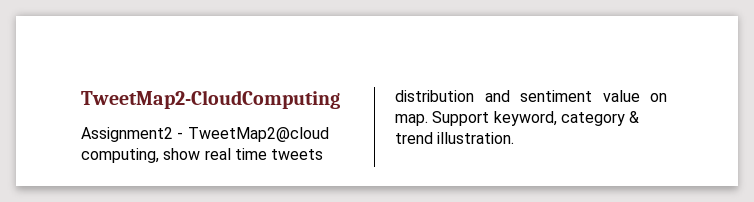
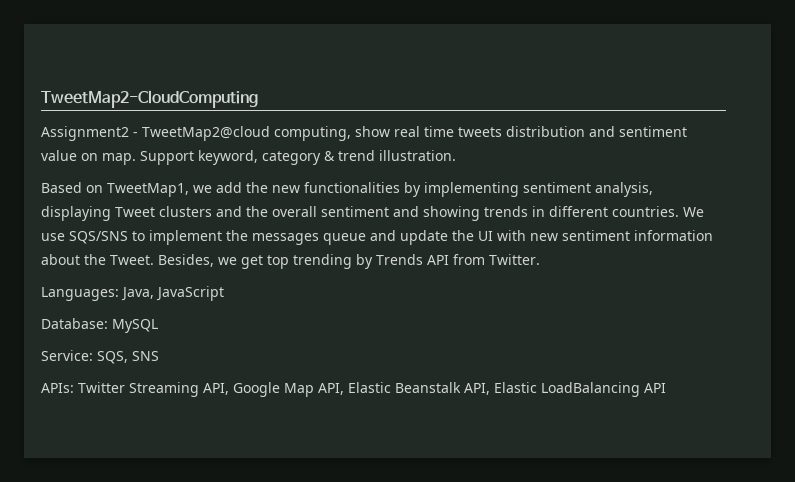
(515, 138) none -> [41,182,653,197] [41,206,704,221] [41,230,713,245] [41,254,540,269] [41,286,224,301] [41,318,158,333] [41,350,159,364] [41,382,666,397] // Based on TweetMap1, we add the new functionalities by implementing sentiment analysis, displaying Tweet clusters and the overall sentiment and showing trends in different countries. We use SQS/SNS to implement the messages queue and update the UI with new sentiment information about the Tweet. Besides, we get top trending by Trends API from Twitter. // Languages: Java, JavaScript // Database: MySQL // Service: SQS, SNS // APIs: Twitter Streaming API, Google Map API, Elastic Beanstalk API, Elastic LoadBalancing API

